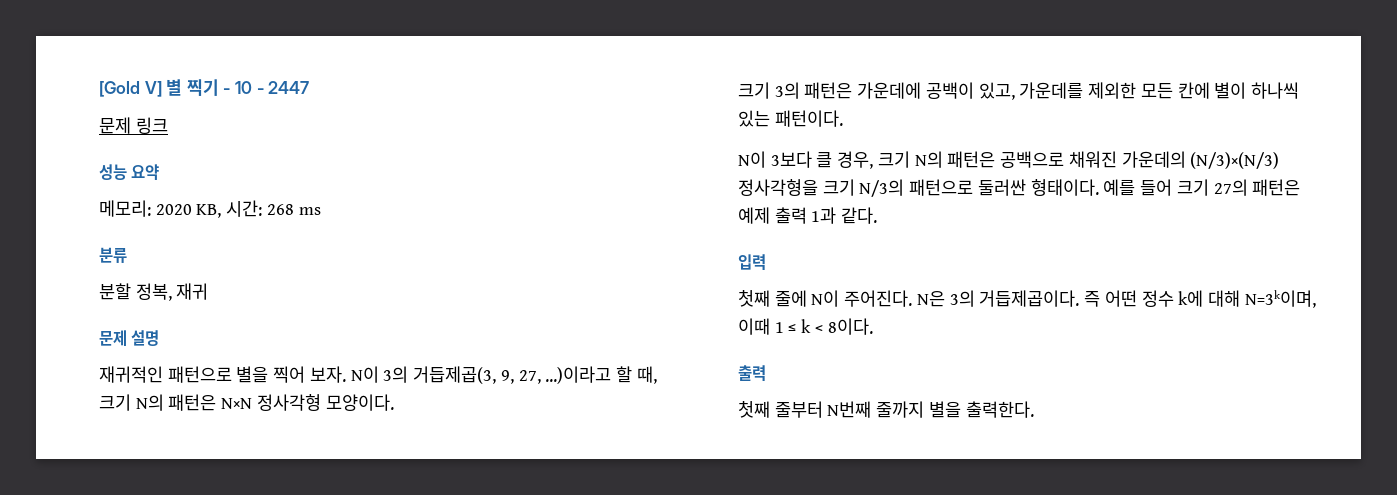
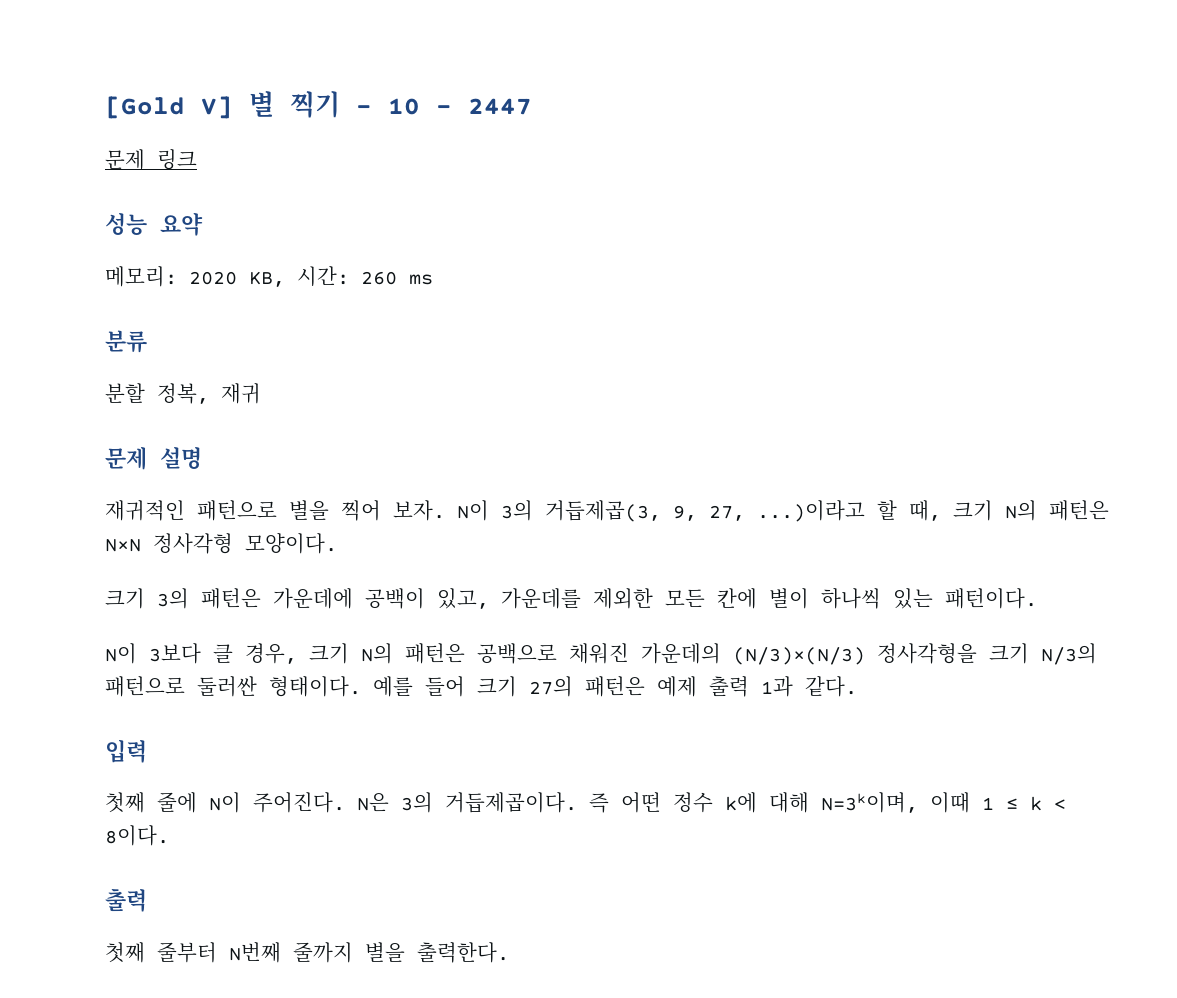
[266,204,294,215] 268 -> [361,271,397,285] 260

